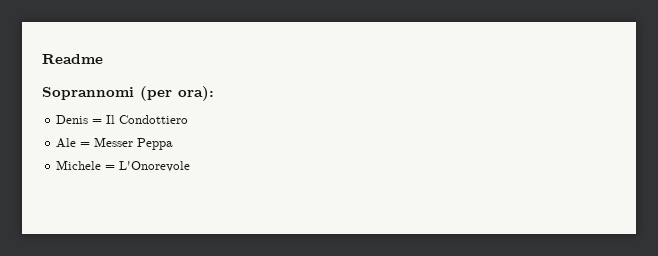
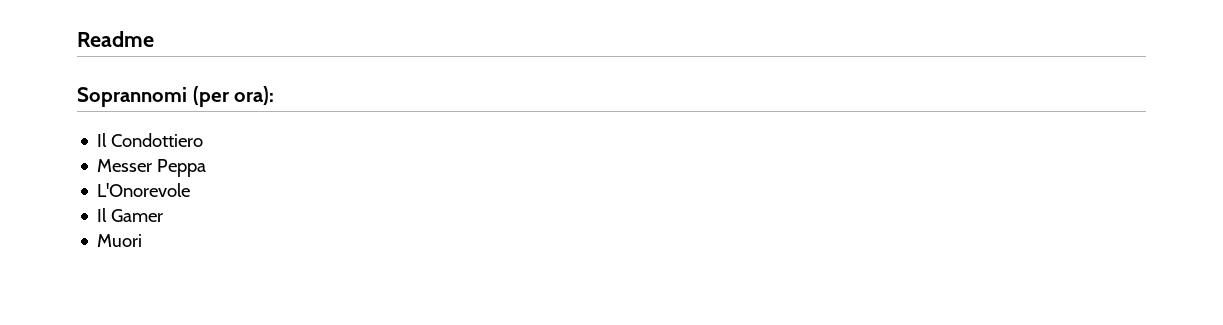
[56,115,103,124] Denis = -> (275, 95) none
[56,138,91,148] Ale = -> (204, 140) none
[56,160,116,170] Michele = -> (207, 168) none
(191, 166) none -> [97,208,164,222] [97,234,143,247] // Il Gamer // Muori

